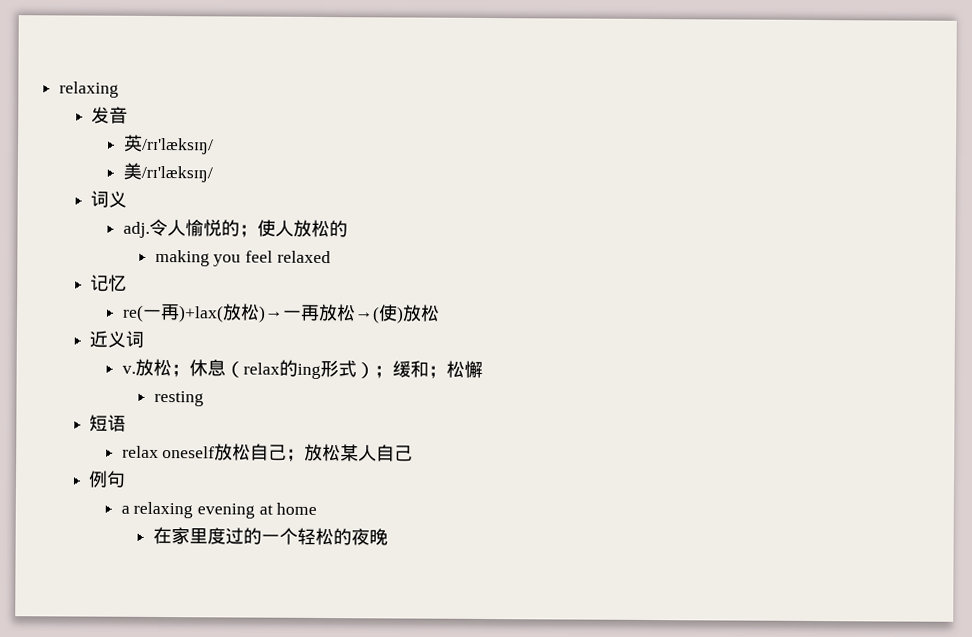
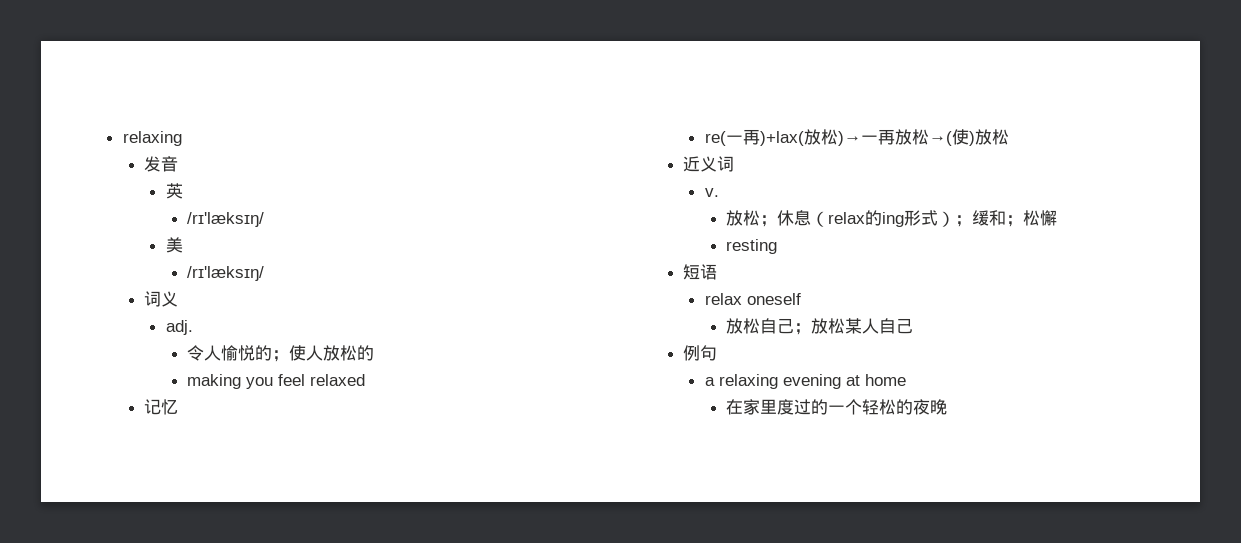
(143, 143) none -> (183, 191) //
(142, 171) none -> (183, 245) //
(150, 229) none -> (193, 327) //
(136, 369) none -> (719, 192) //
(216, 452) none -> (801, 299) //

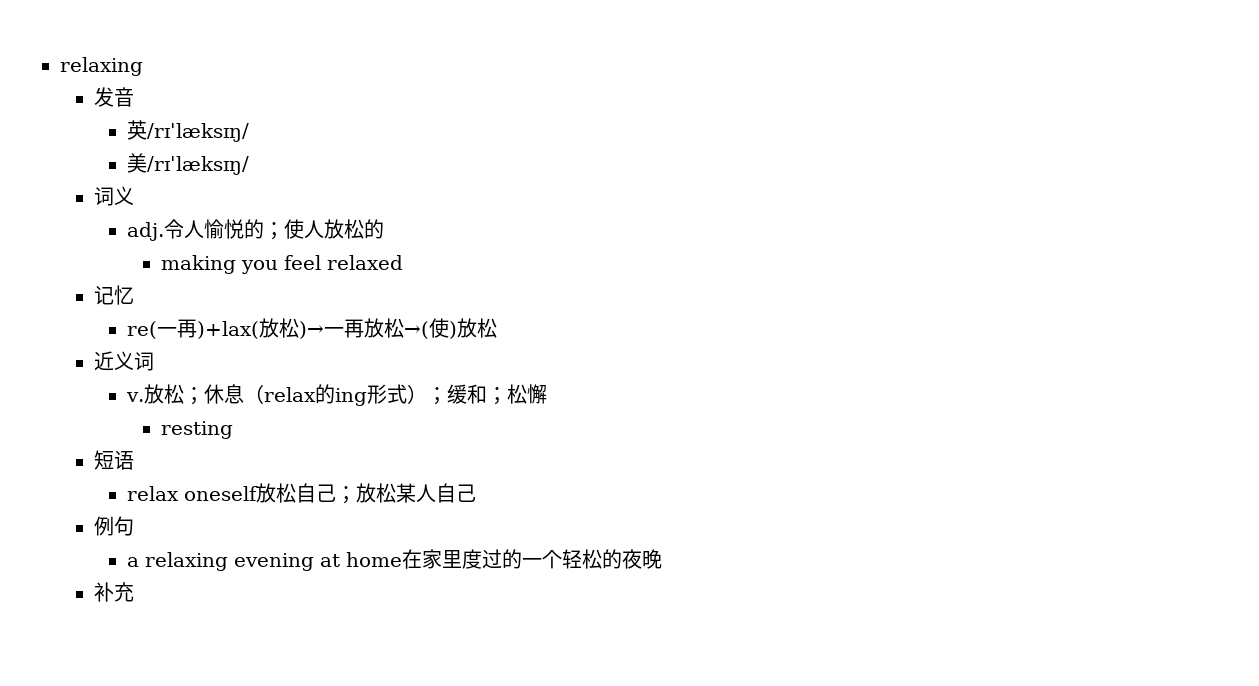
(183, 191) // -> (148, 130) none
(183, 245) // -> (148, 163) none
(193, 327) // -> (165, 231) none
(719, 192) // -> (145, 397) none
(801, 299) // -> (259, 493) none
(906, 380) // -> (403, 559) none
(948, 407) none -> [93,582,134,602] // 补充

